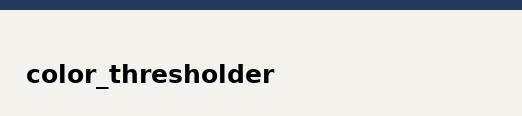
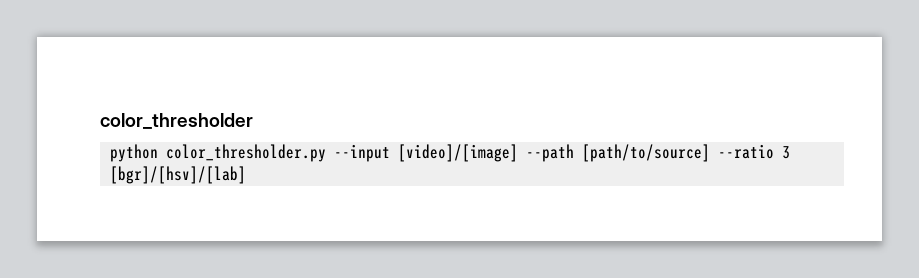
(275, 76) none -> [109,144,790,162] [109,166,246,184] // python color_thresholder.py --input [video]/[image] --path [path/to/source] --ratio 3 [bgr]/[hsv]/[lab]

